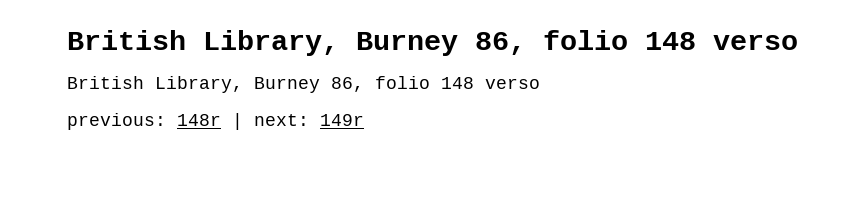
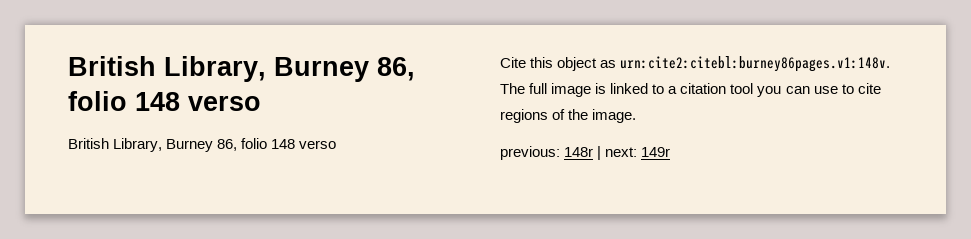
(540, 83) none -> [500,56,891,72] [500,83,881,97] [500,109,637,123] // Cite this object as urn:cite2:citebl:burney86pages.v1:148v. The full image is linked to a citation tool you can use to cite regions of the image.

